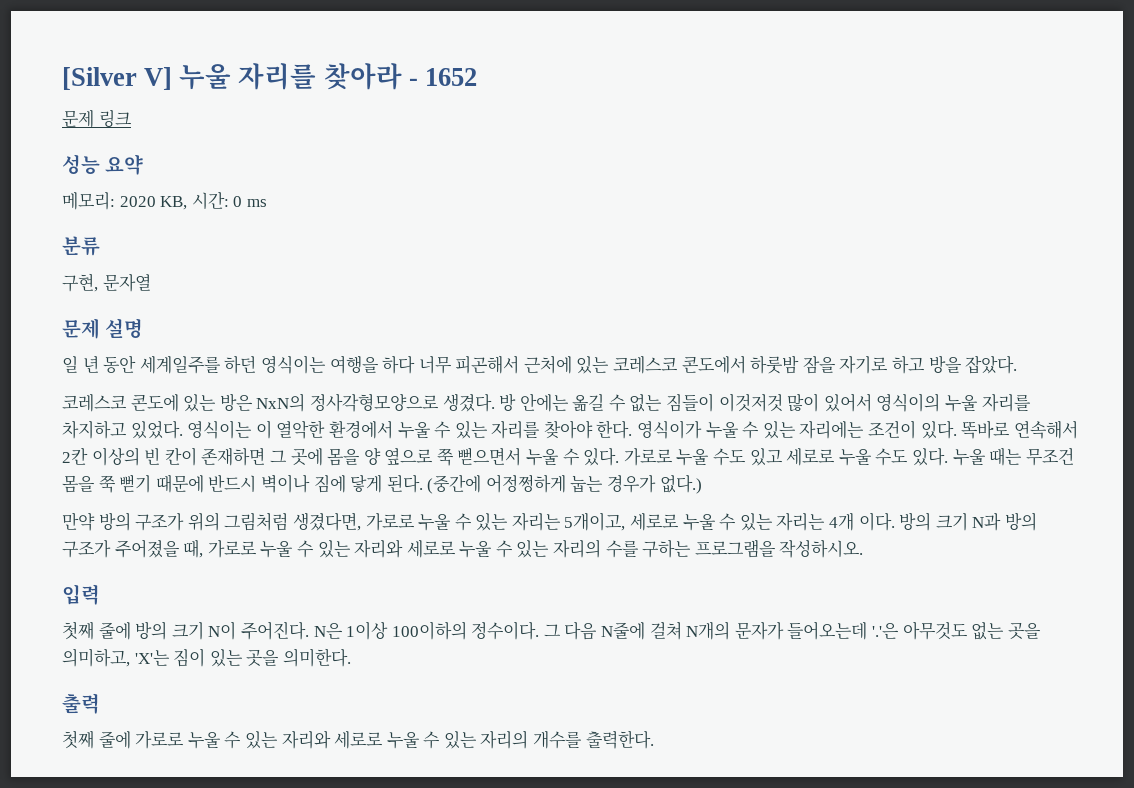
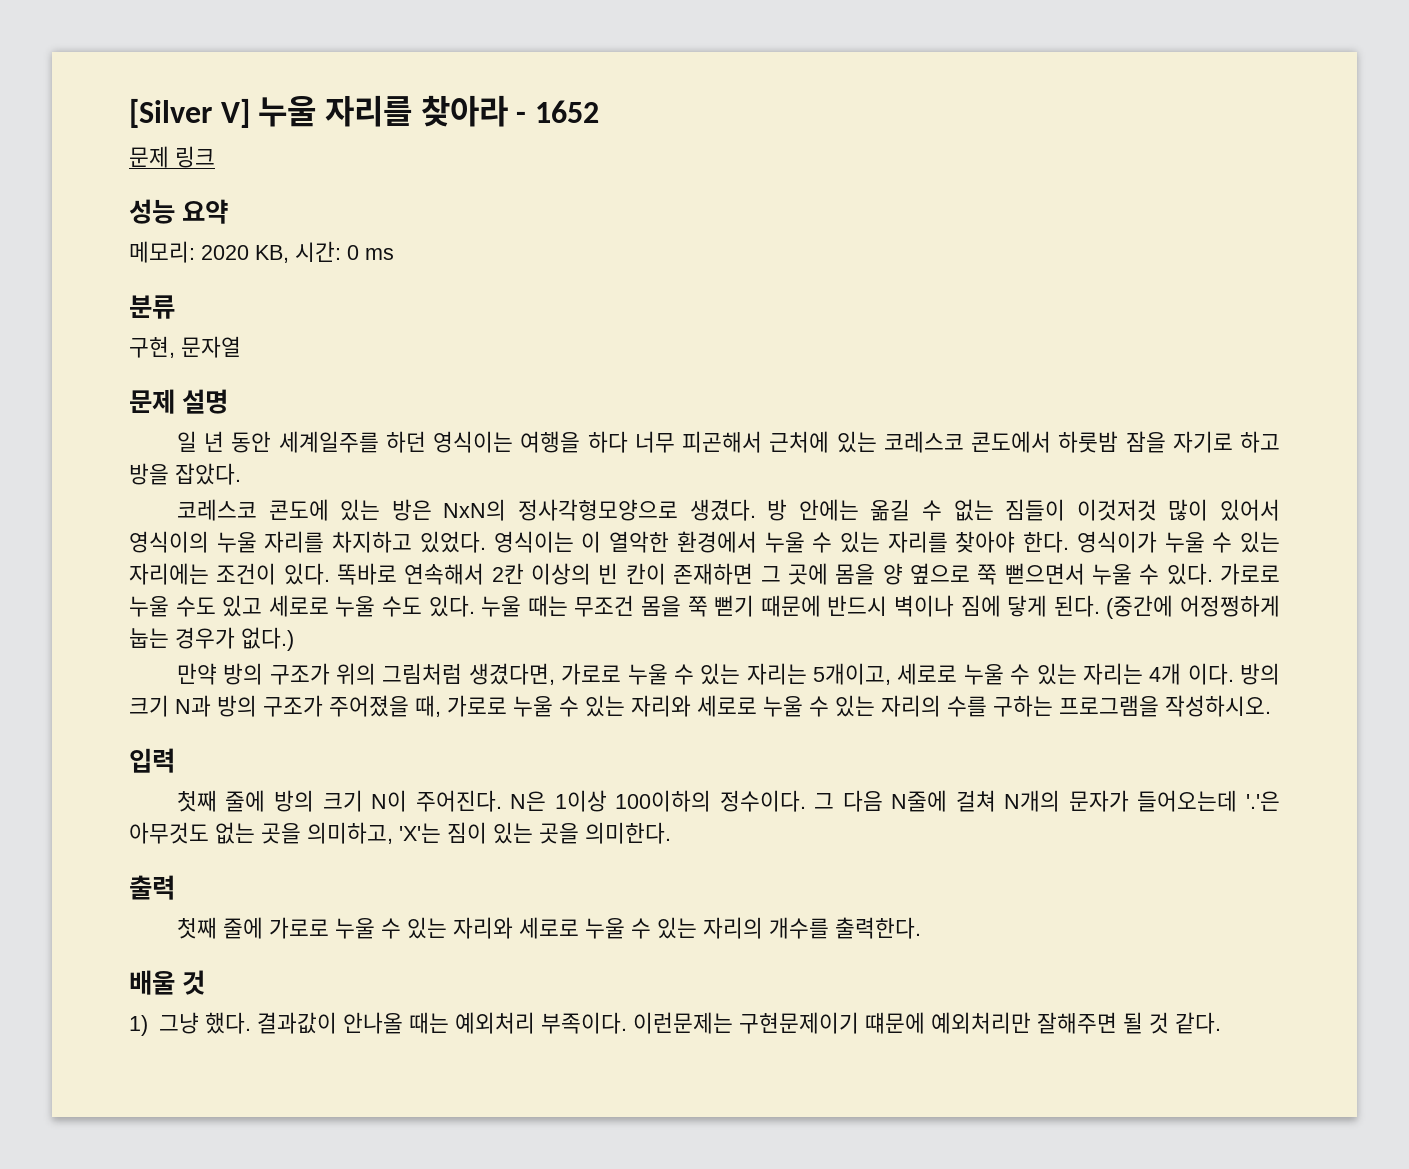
(654, 739) none -> [129,970,205,995] [129,1012,1221,1036] // 배울 것 // 1) 그냥 했다. 결과값이 안나올 때는 예외처리 부족이다. 이런문제는 구현문제이기 떄문에 예외처리만 잘해주면 될 것 같다.

